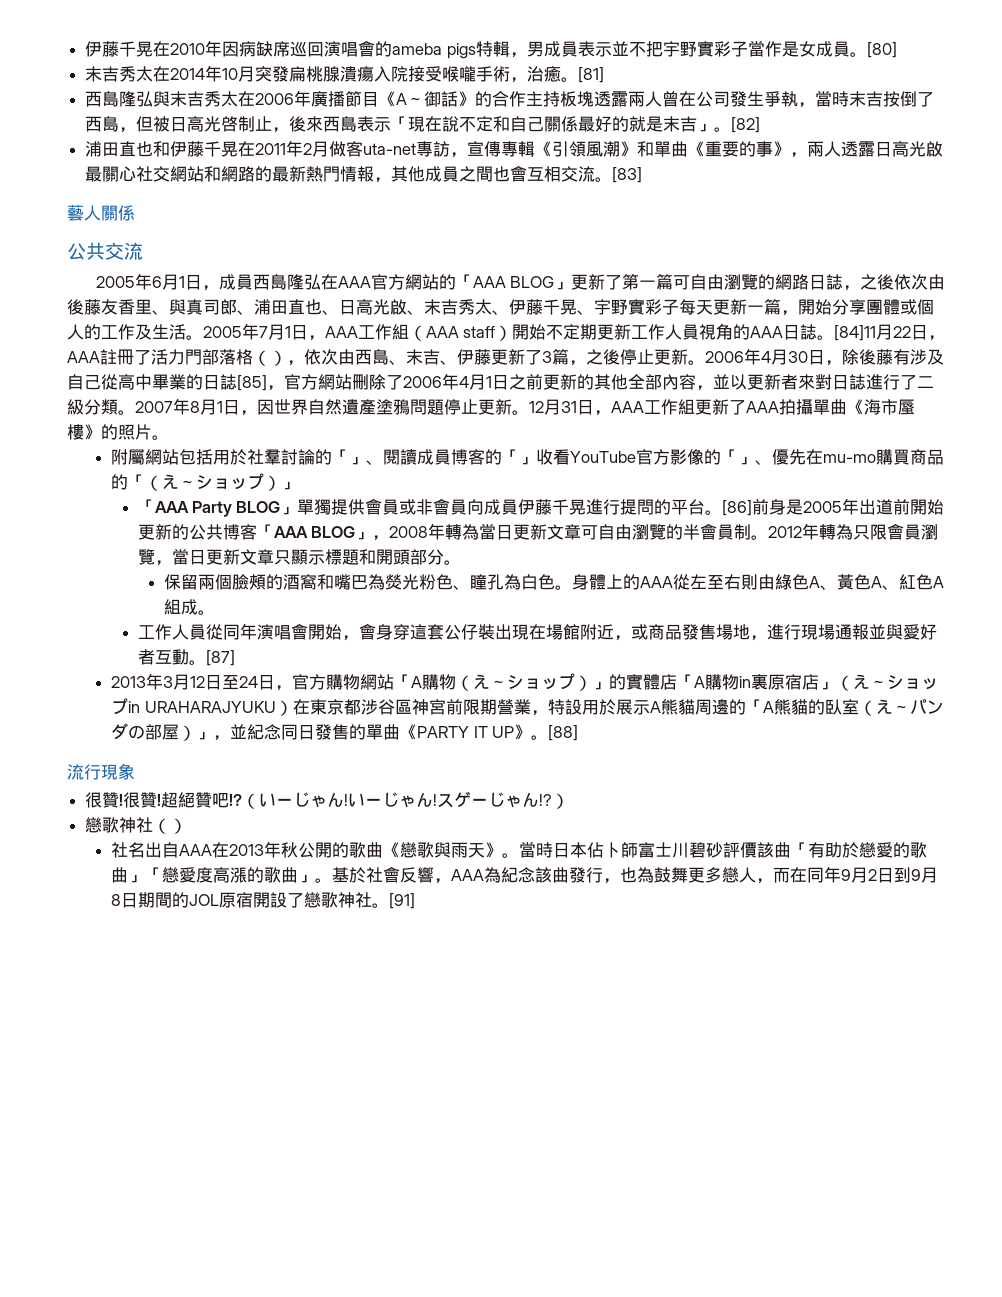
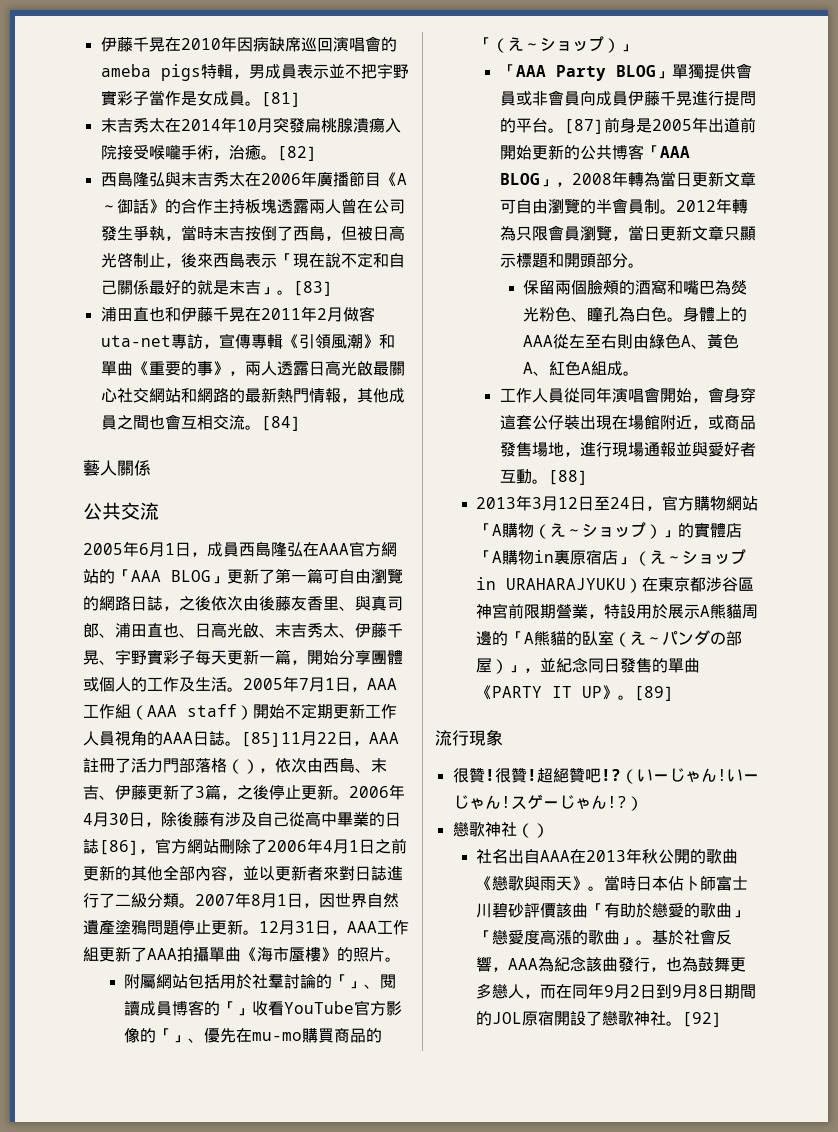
[866,42,897,58] [80] -> [260,92,301,107] [81]
[578,67,605,83] [81] -> [276,146,317,161] [82]
[731,117,761,133] [82] -> [292,281,333,296] [83]
[612,167,643,183] [83] -> [260,416,301,431] [84]
[834,325,877,341] [84]11 -> [241,732,301,747] [85]11
[237,375,267,391] [85] -> [99,840,139,855] [86]
[722,500,753,516] [86] -> [563,119,604,134] [87]
[205,650,235,666] [87] -> [547,470,588,485] [88]
[548,725,579,741] [88] -> [634,686,675,701] [89]
[389,893,416,909] [91] -> [682,1012,723,1027] [92]

